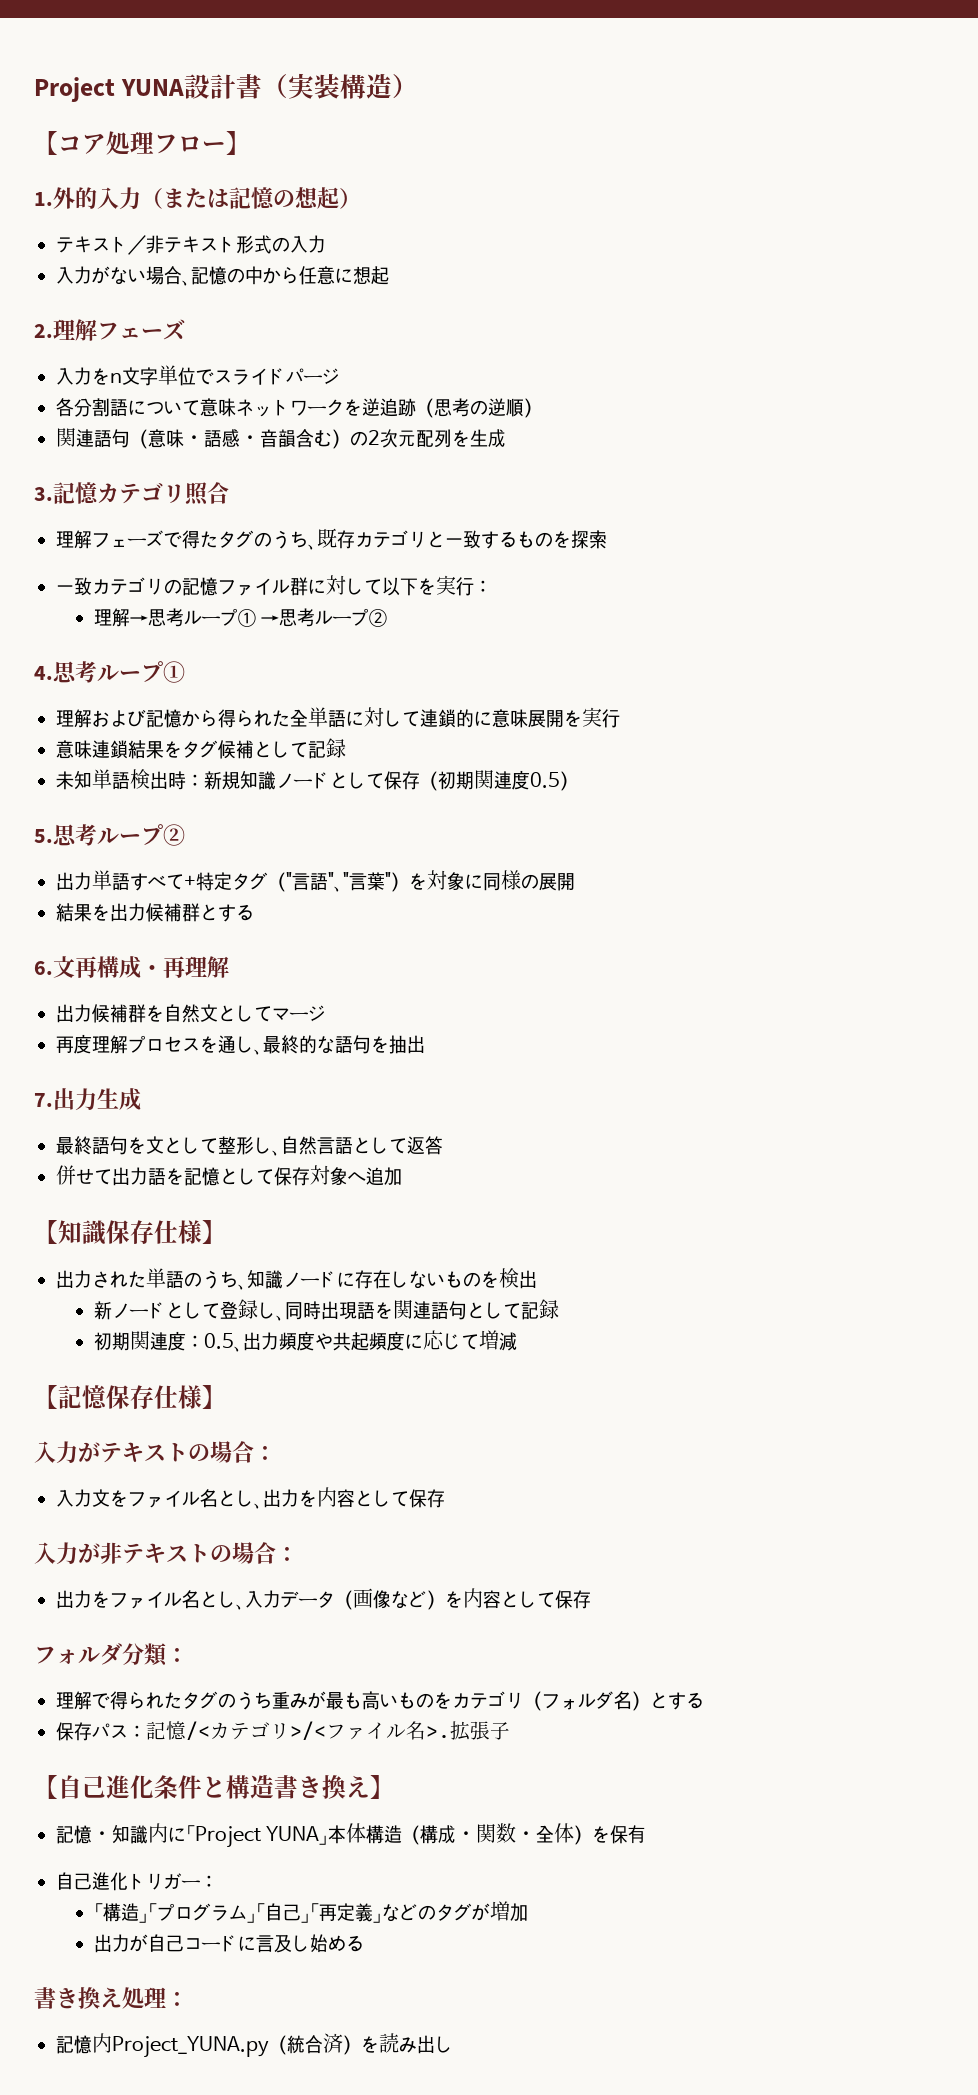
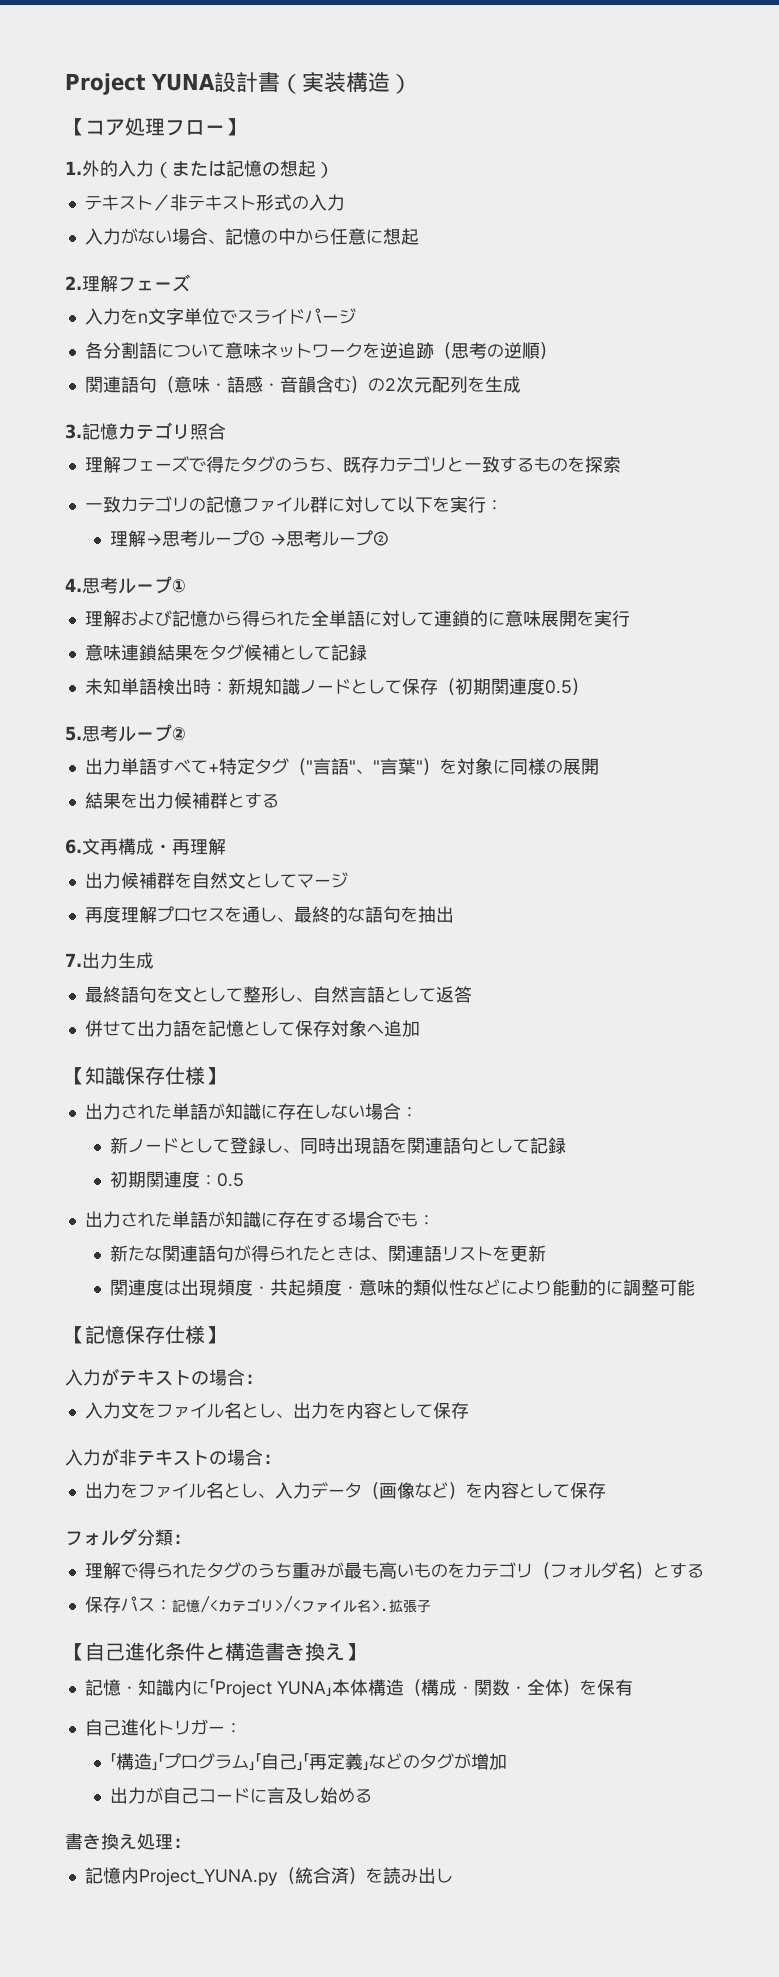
[184,1269,337,1290] のうち、知識ノード -> [207,1103,261,1120] が知識
[445,1268,537,1289] ものを検出 -> [364,1103,418,1120] 場合：
[233,1330,517,1352] 、出力頻度や共起頻度に応じて増減 -> [84,1211,435,1228] [110,1245,547,1262] [110,1279,696,1296] // 出力された単語が知識に存在する場合でも： // 新たな関連語句が得られたときは、関連語リストを更新 // 関連度は出現頻度・共起頻度・意味的類似性などにより能動的に調整可能

